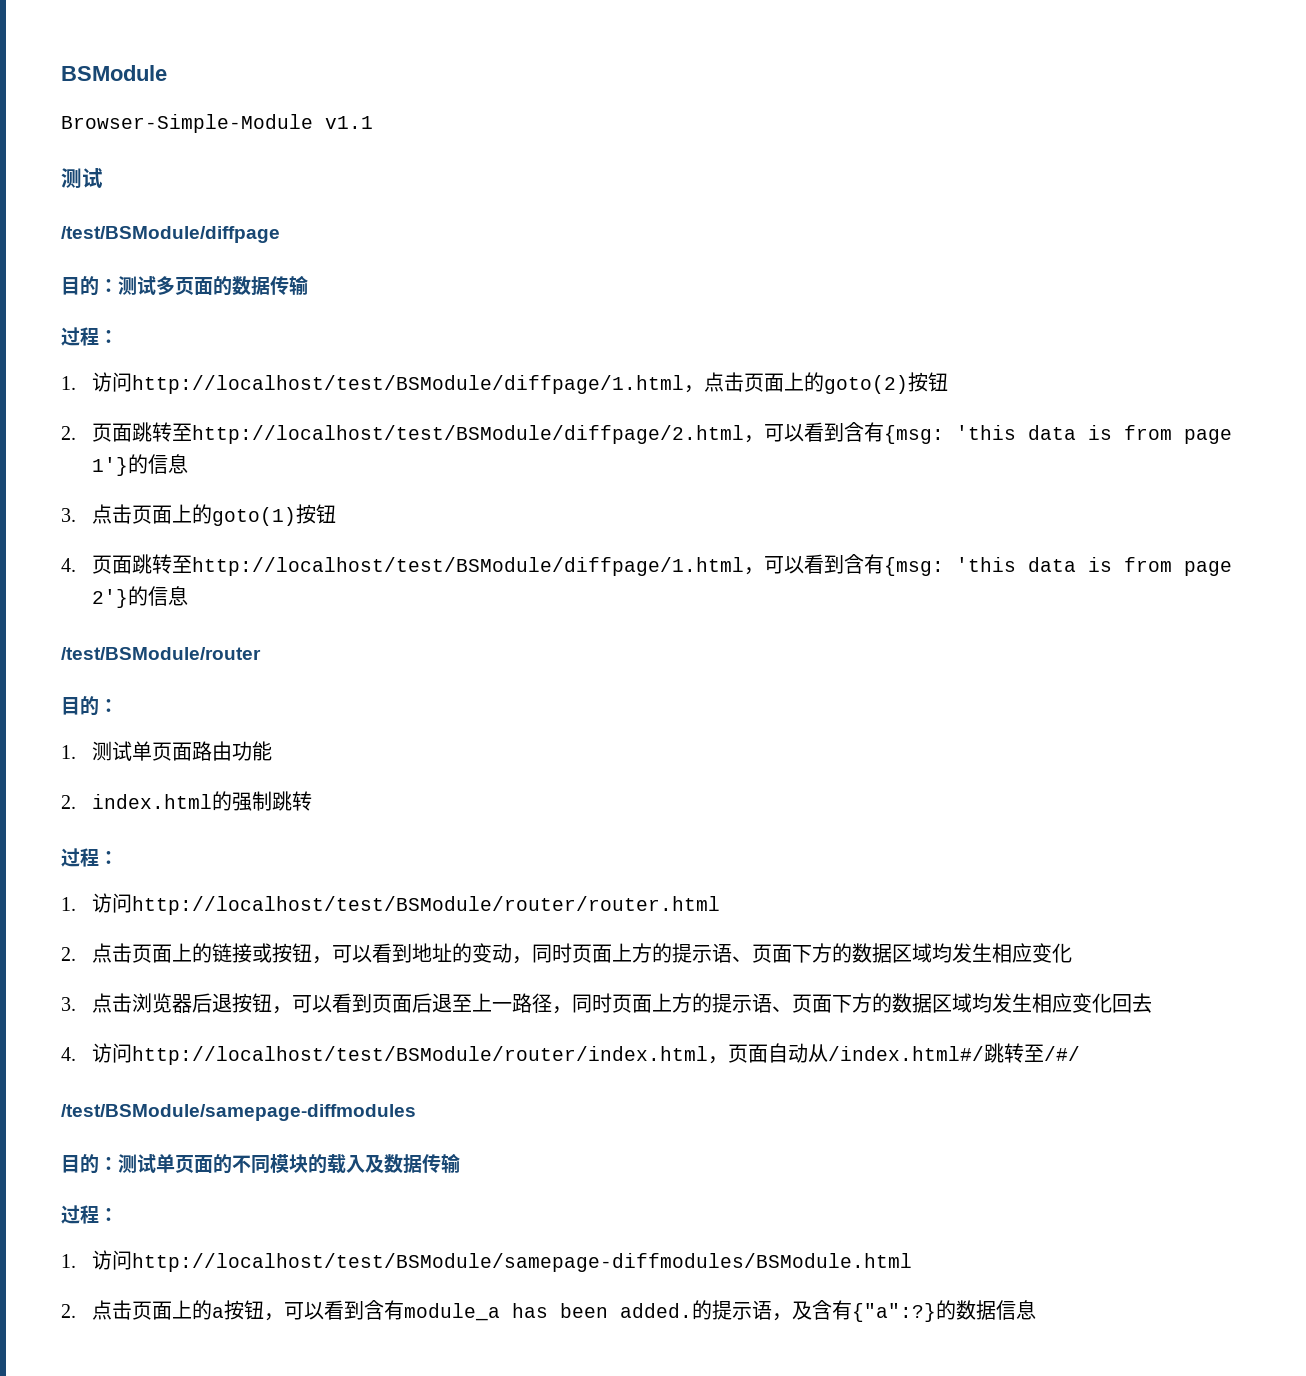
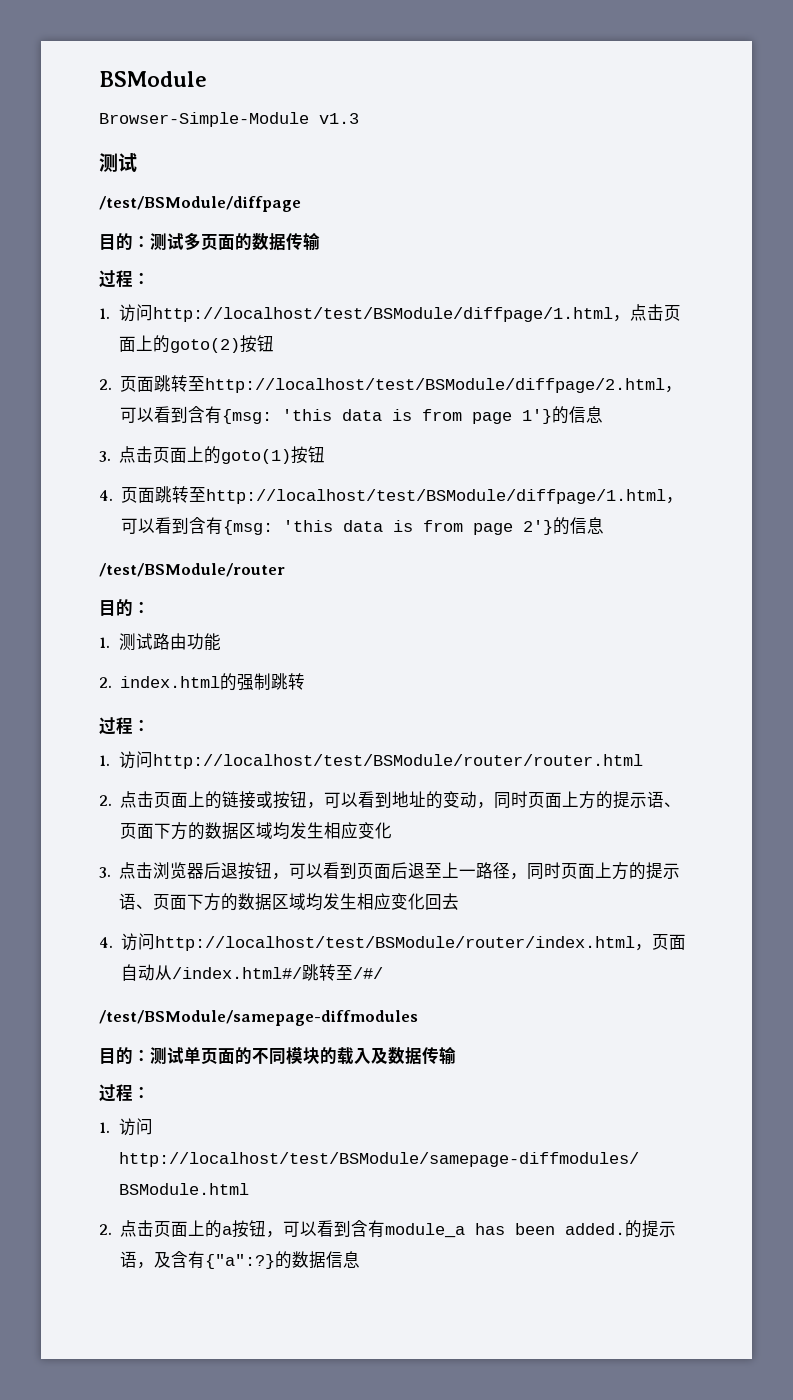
[325,116,373,129] v1.1 -> [319,113,359,124] v1.3
[132,741,193,761] 单页面 -> (154, 641) none

